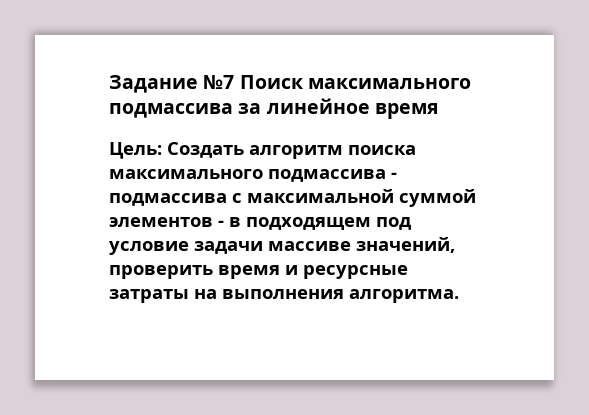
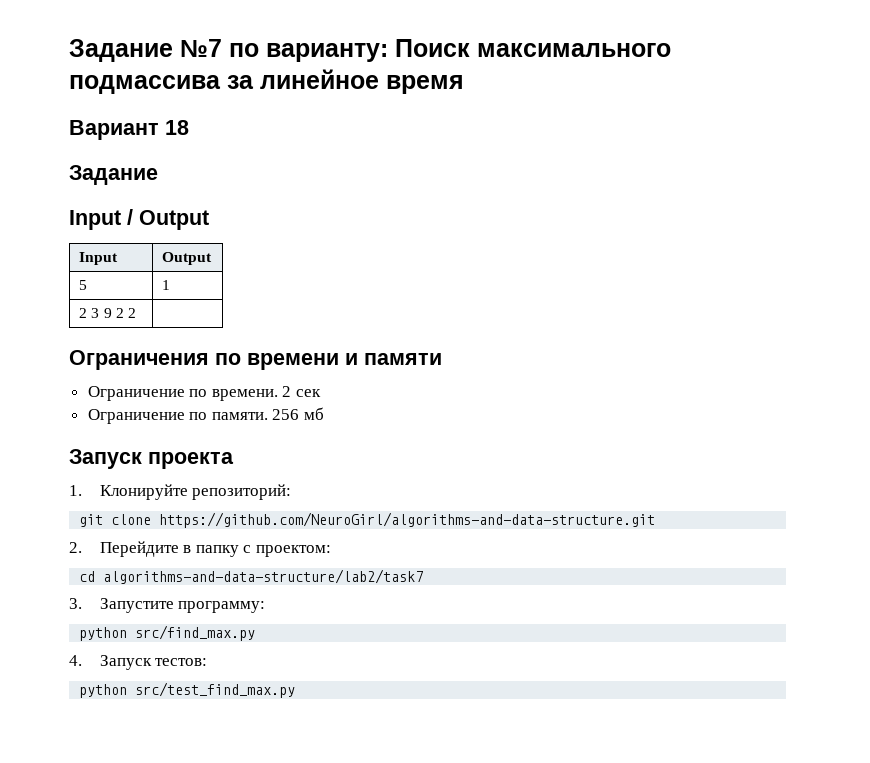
(235, 82) none -> [229,43,388,62] по варианту:
[109,142,416,159] [109,169,397,182] [109,189,476,207] [109,217,411,231] [109,237,455,255] [109,265,408,279] [109,289,459,303] Цель: Создать алгоритм поиска максимального подмассива - подмассива с максимальной суммой элементов - в подходящем под условие задачи массиве значений, проверить время и ресурсные затраты на выполнения алгоритма. -> [69,120,189,140] [69,165,158,185] [69,209,209,230] [79,252,119,265] [162,252,213,265] [79,280,88,290] [162,280,171,290] [79,308,137,318] [69,350,442,370] [87,386,322,401] [87,407,325,424] [69,449,234,469] [69,484,292,500] [79,512,656,528] [69,541,332,557] [79,569,424,584] [69,598,266,613] [79,625,256,641] [69,655,208,670] [79,682,296,698] Вариант 18 // Задание // Input / Output // Input | Output // 5 | 1 // 2 3 9 2 2 | // Ограничения по времени и памяти // Ограничение по времени. 2 сек // Ограничение по памяти. 256 мб // Запуск проекта // 1. Клонируйте репозиторий: // git clone https://github.com/NeuroGirl/algorithms-and-data-structure.git // 2. Перейдите в папку с проектом: // cd algorithms-and-data-structure/lab2/task7 // 3. Запустите программу: // python src/find_max.py // 4. Запуск тестов: // python src/test_find_max.py

